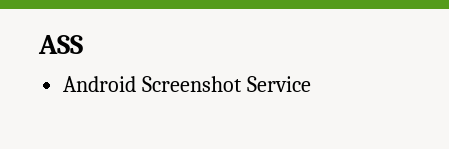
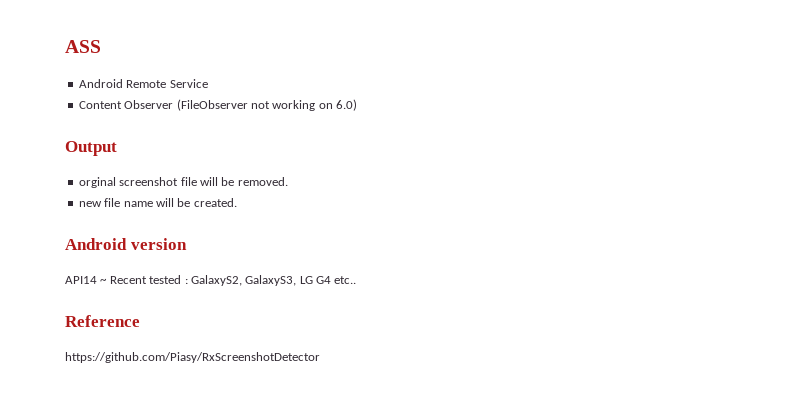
[142,76,243,92] Screenshot -> [126,80,167,88] Remote
(312, 84) none -> [78,99,357,111] [65,141,117,156] [78,177,288,188] [78,198,237,207] [65,238,187,250] [65,275,357,286] [65,315,140,327] [65,352,320,363] // Content Observer (FileObserver not working on 6.0) // Output // orginal screenshot file will be removed. // new file name will be created. // Android version // API14 ~ Recent tested : GalaxyS2, GalaxyS3, LG G4 etc.. // Reference // https://github.com/Piasy/RxScreenshotDetector

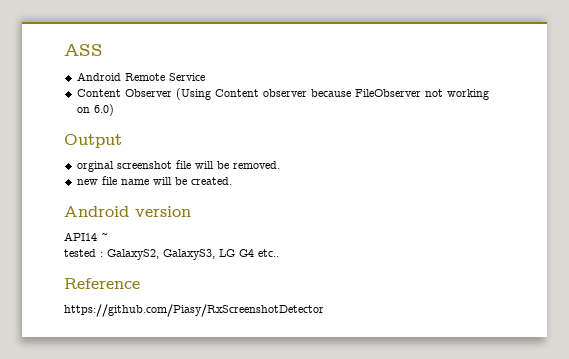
[176,99,248,111] (FileObserver -> [175,88,421,100] (Using Content observer because FileObserver
[109,276,147,284] Recent -> (108, 236) //

